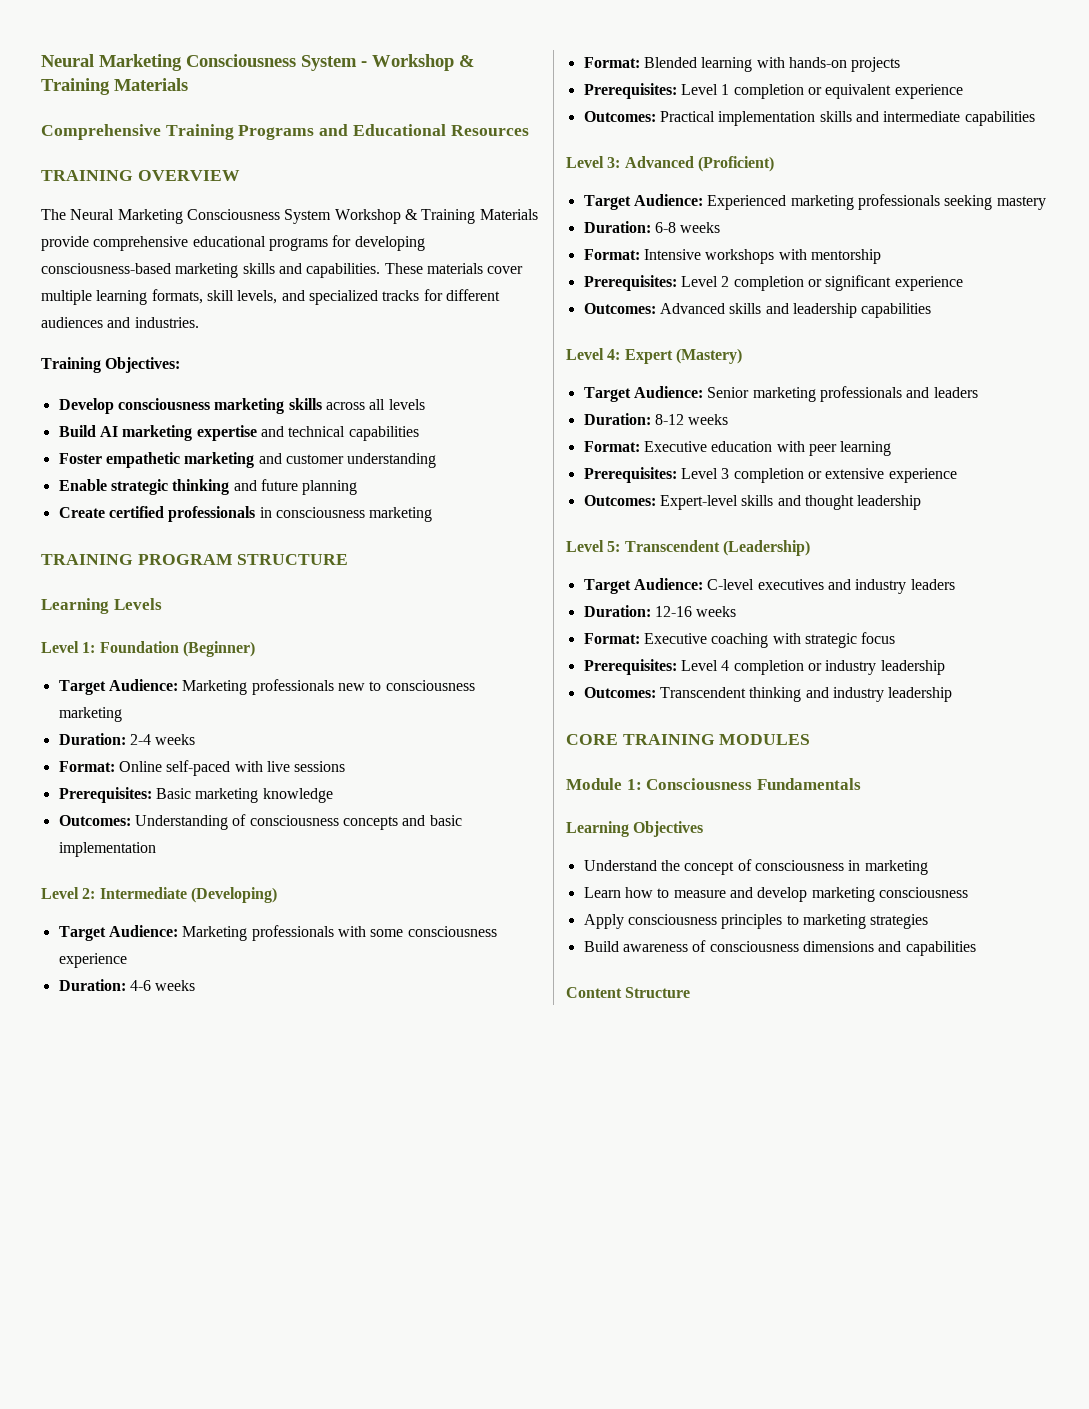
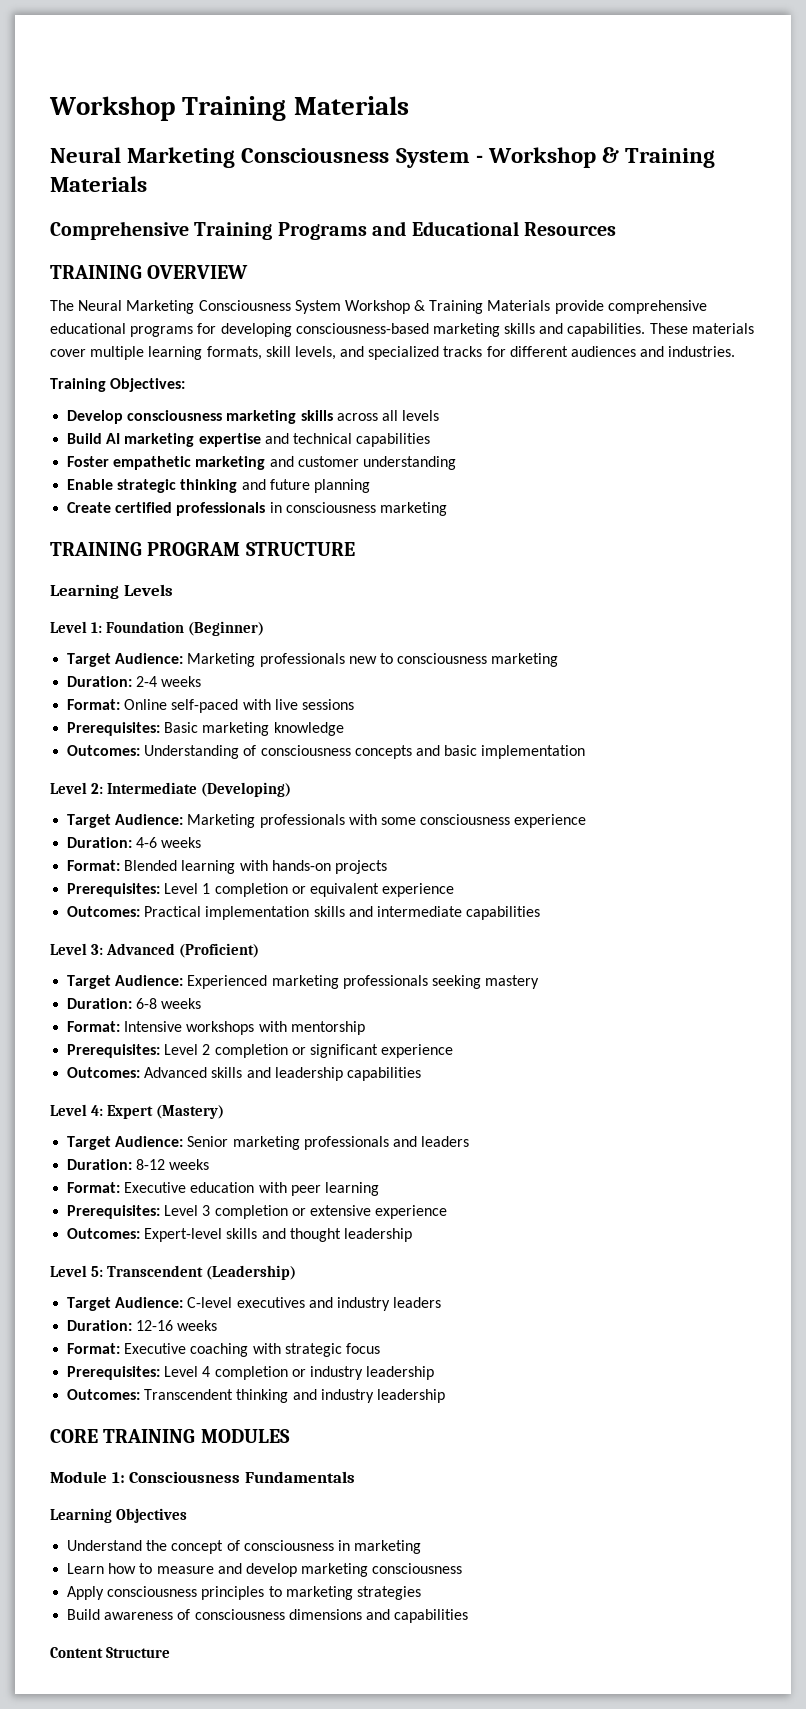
(41, 60) none -> [49,96,409,121] Workshop Training Materials //

